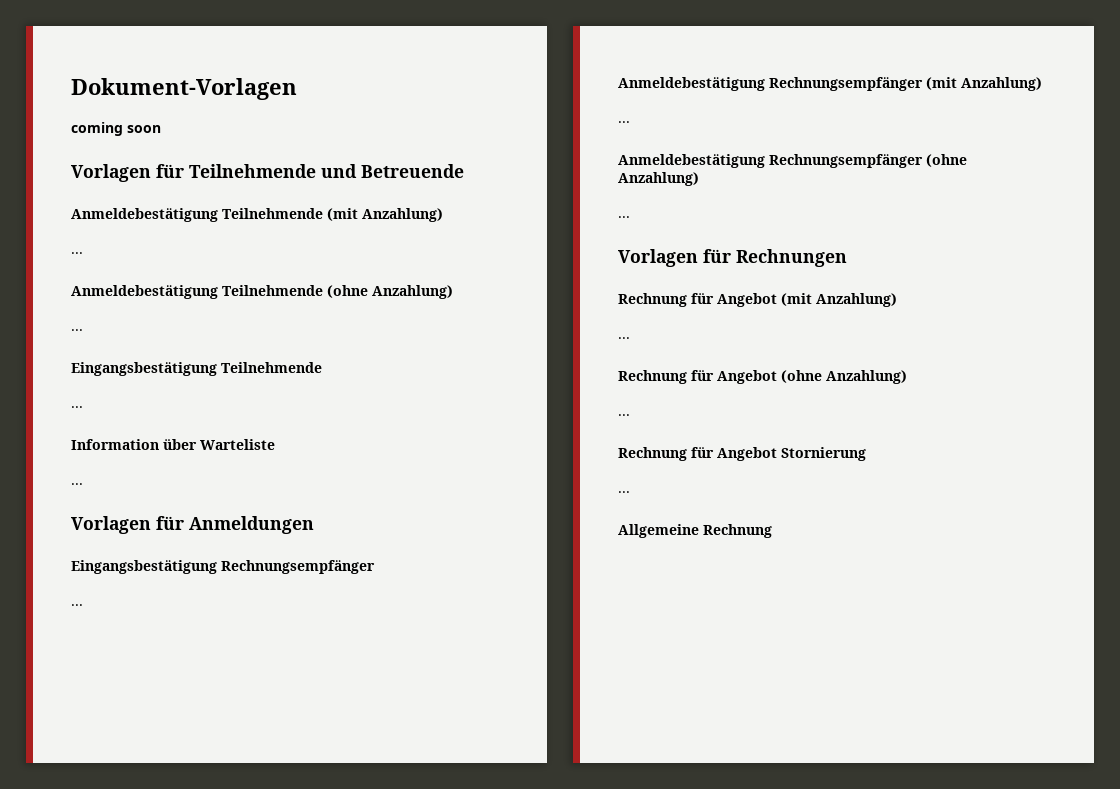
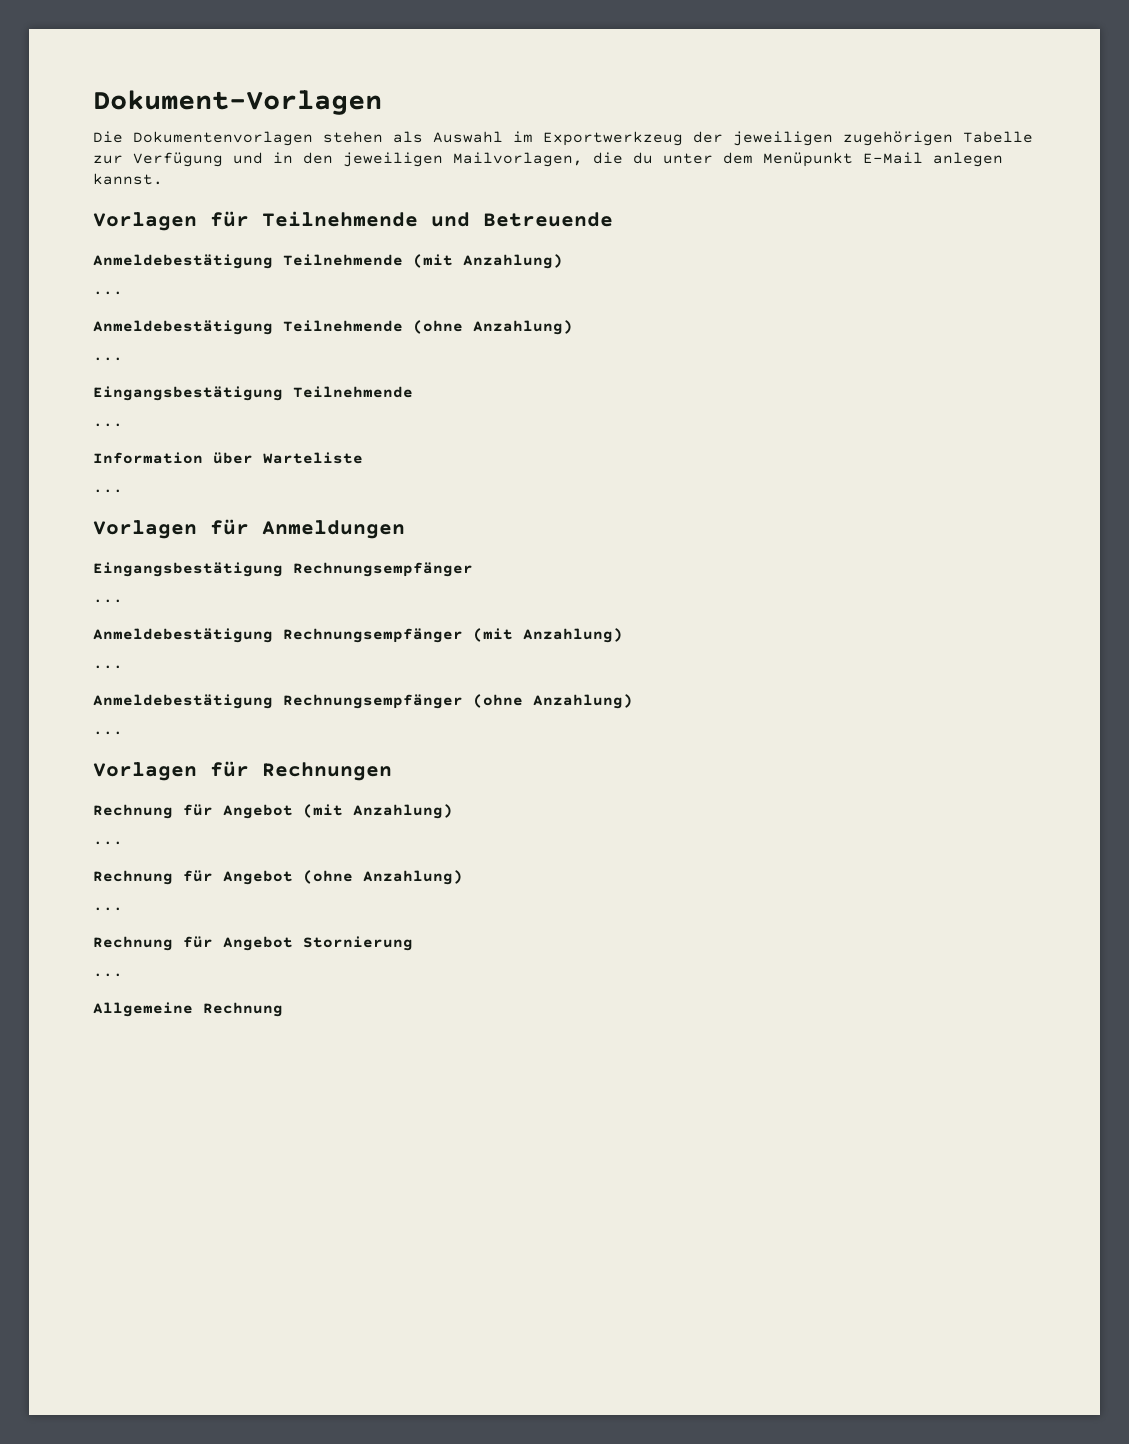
[71,122,161,136] coming soon -> [93,131,1033,146] [93,152,1003,167] [93,173,163,185] Die Dokumentenvorlagen stehen als Auswahl im Exportwerkzeug der jeweiligen zugehörigen Tabelle zur Verfügung und in den jeweiligen Mailvorlagen, die du unter dem Menüpunkt E-Mail anlegen kannst.

